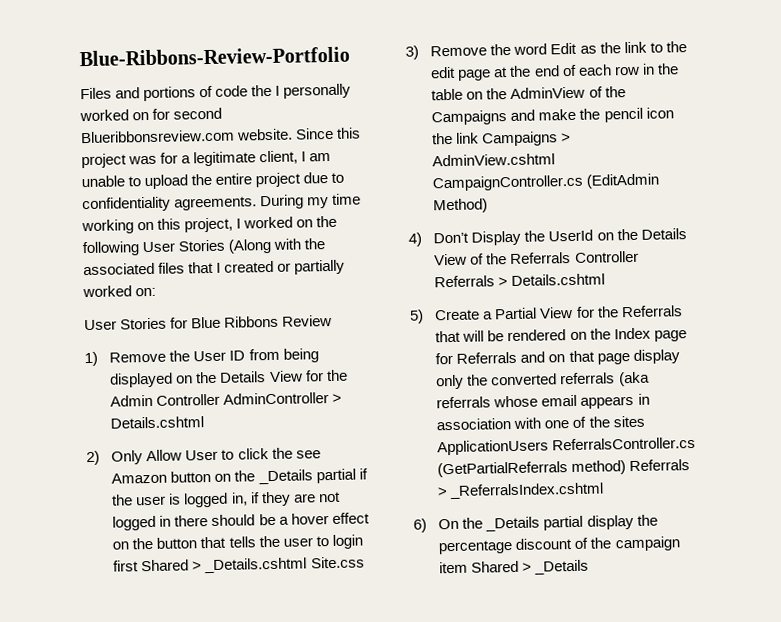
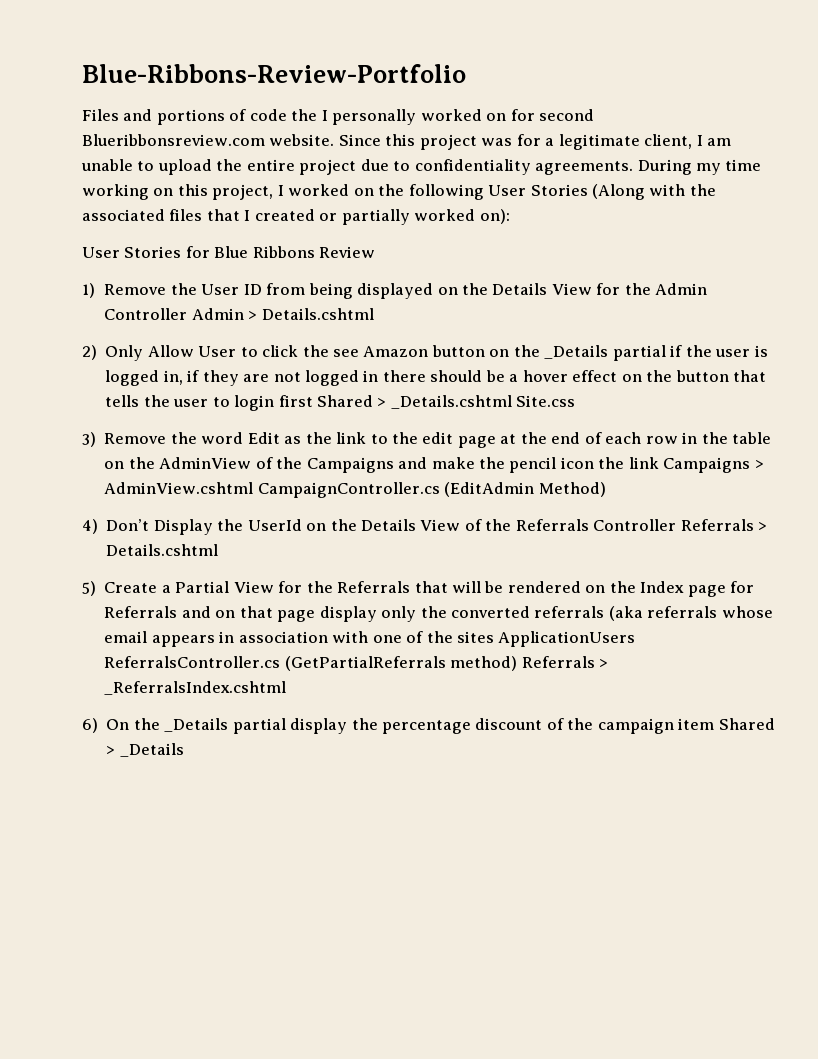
[135,287,157,297] on: -> [479,209,510,224] on):
[223,392,330,405] AdminController -> [191,308,244,320] Admin

